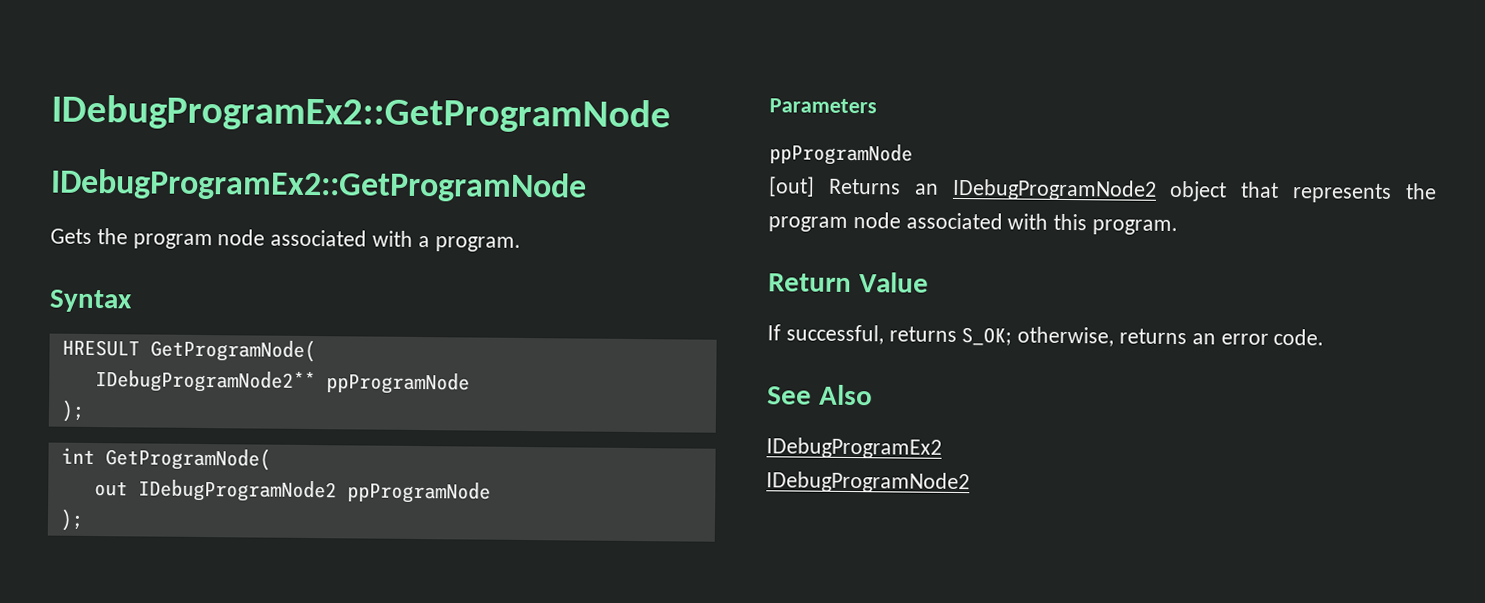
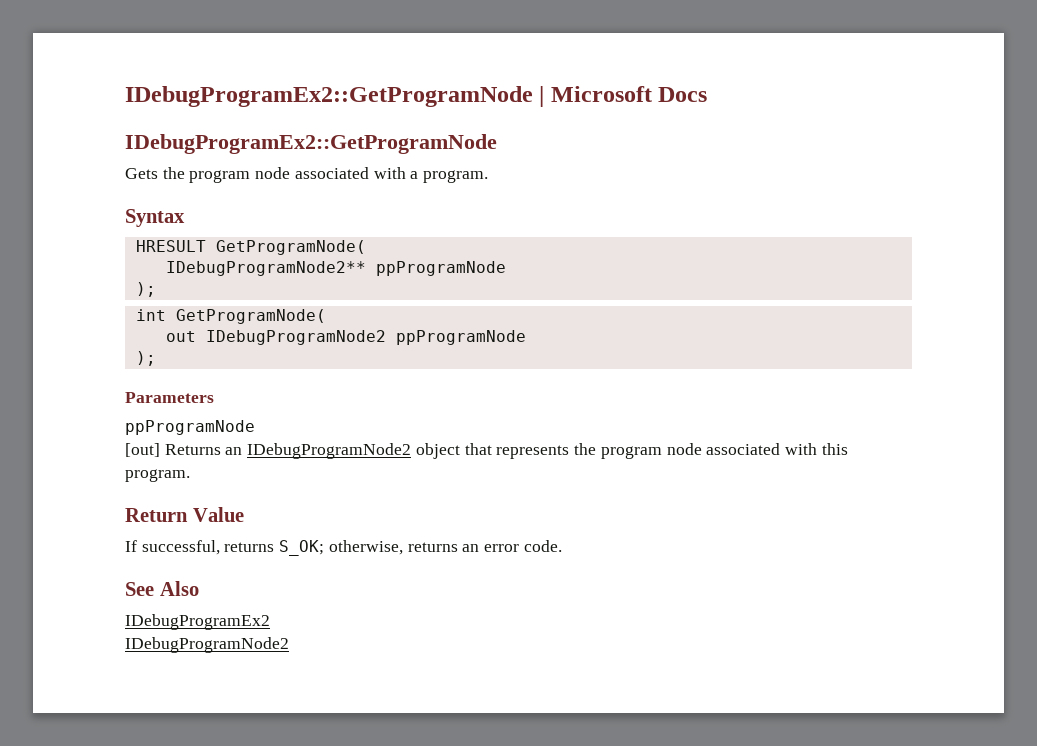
[51,94,671,134] IDebugProgramEx2::GetProgramNode -> [125,86,708,107] IDebugProgramEx2::GetProgramNode | Microsoft Docs

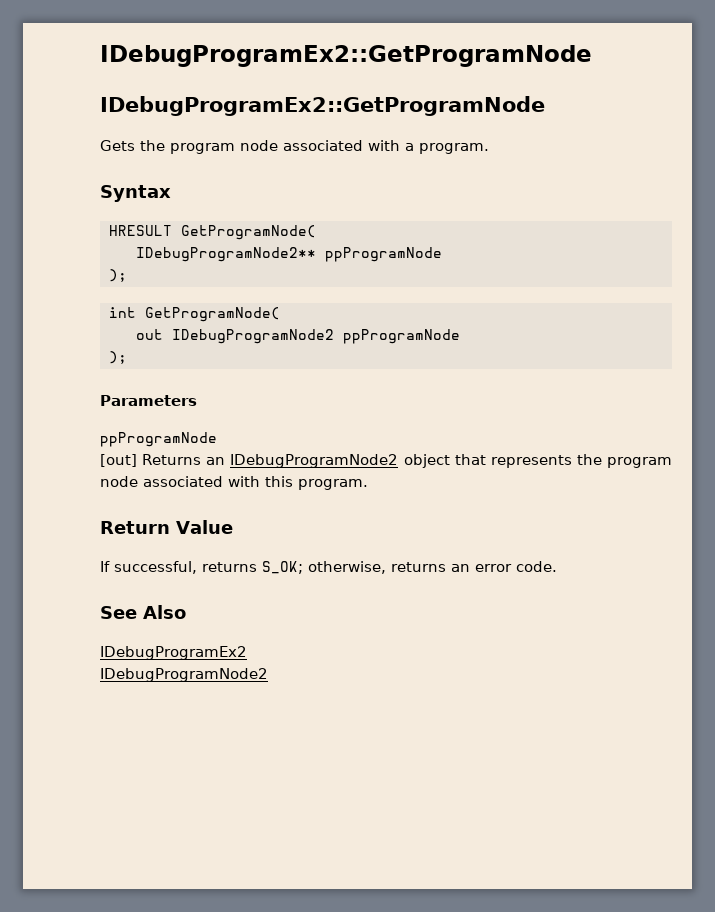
[125,86,708,107] IDebugProgramEx2::GetProgramNode | Microsoft Docs -> [100,45,592,67] IDebugProgramEx2::GetProgramNode

